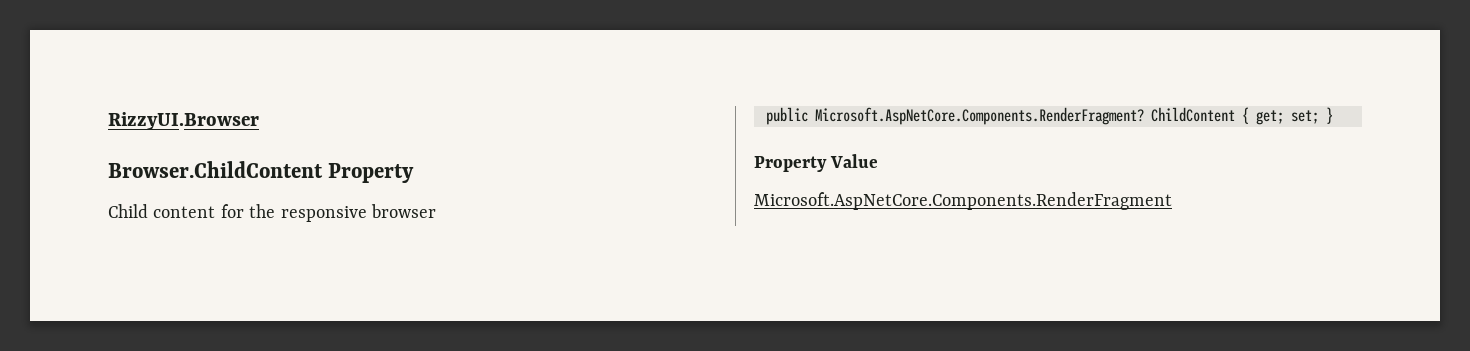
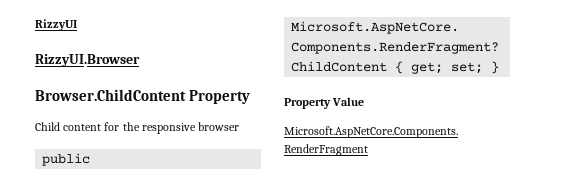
(108, 121) none -> [35,19,77,31] RizzyUI //

